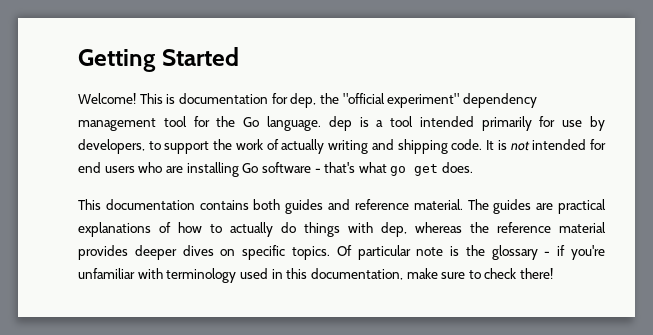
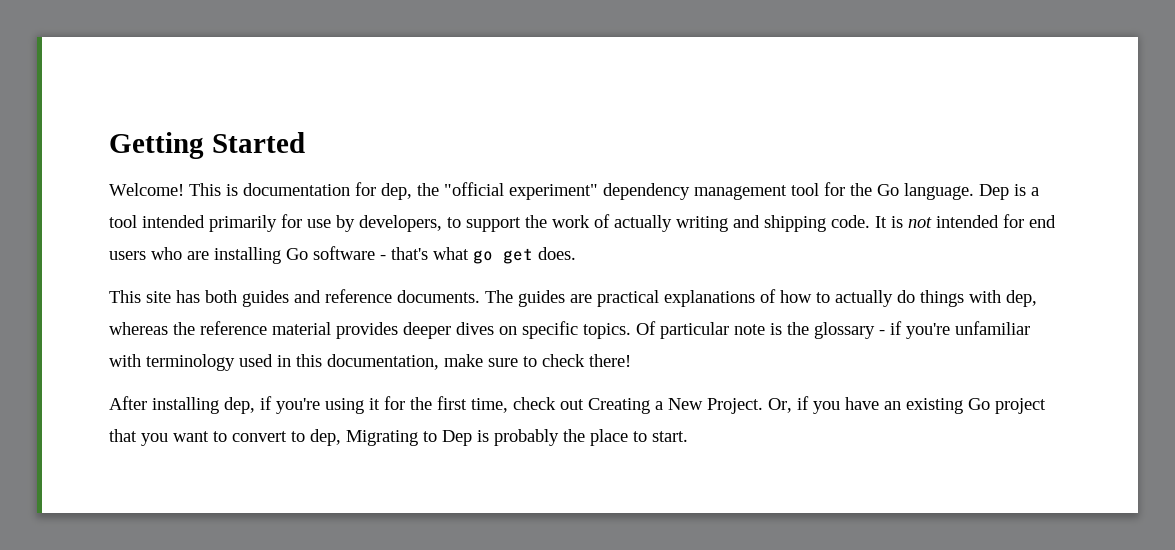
[328,116,352,131] dep -> [979,184,1009,200] Dep
[105,199,249,210] documentation contains -> [146,290,200,303] site has
[413,199,463,210] material. -> [397,290,480,303] documents.
(554, 273) none -> [109,396,1046,414] [109,429,688,446] // After installing dep, if you're using it for the first time, check out Creating a New Project. Or, if you have an existing Go project that you want to convert to dep, Migrating to Dep is probably the place to start.

